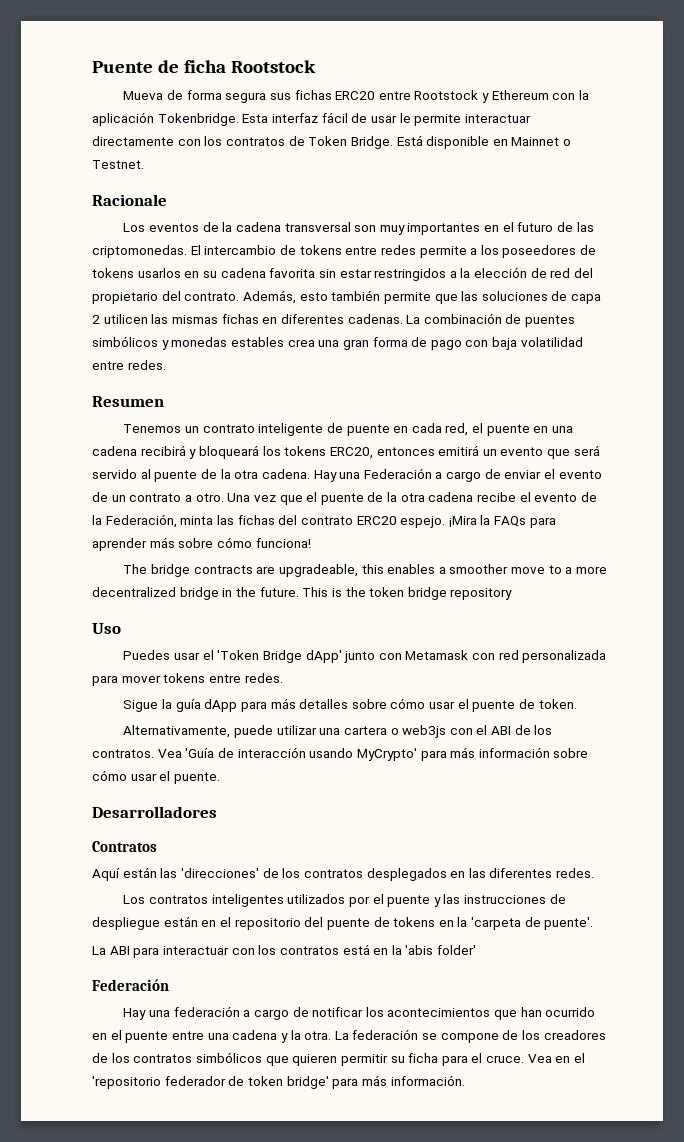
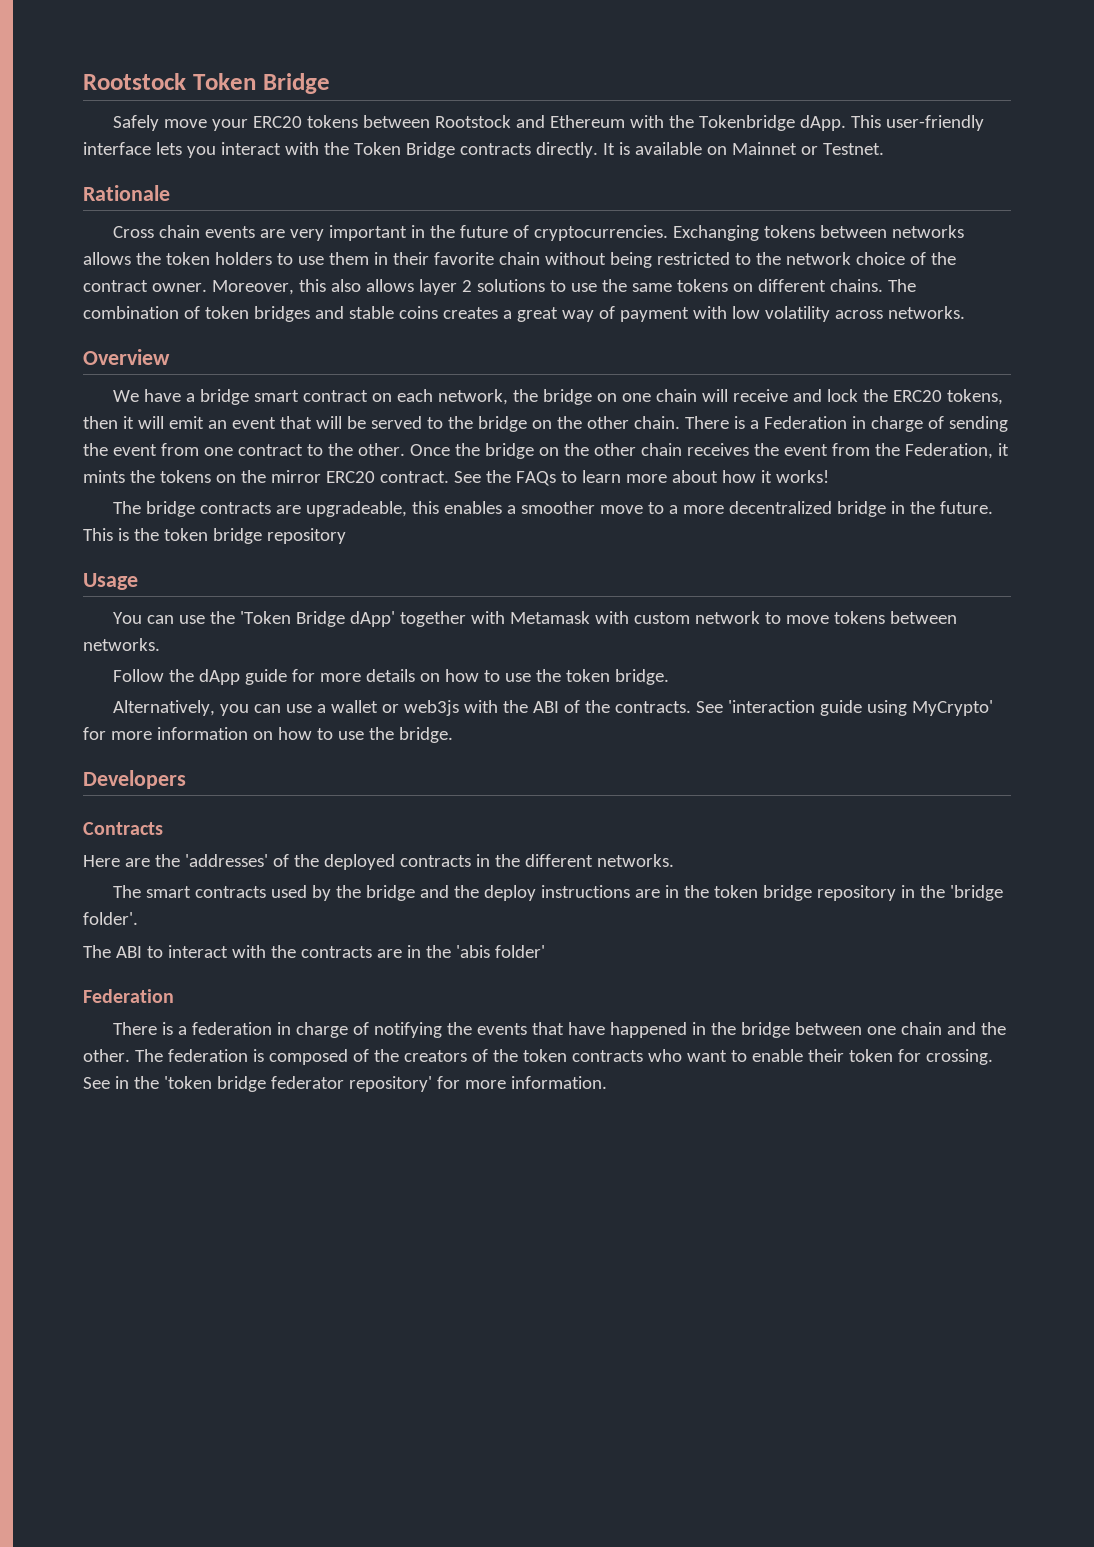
[92,60,317,73] [123,90,590,103] [92,112,531,126] [92,135,572,149] [92,160,144,169] [92,194,167,206] [123,222,594,235] [92,245,597,258] [92,267,594,281] [92,290,602,304] [92,313,576,327] [92,336,583,350] [92,360,166,370] [92,396,164,407] [123,423,574,436] [92,445,600,459] [92,468,602,482] [92,492,597,505] [92,514,556,528] [92,537,311,551] Puente de ficha Rootstock // Mueva de forma segura sus fichas ERC20 entre Rootstock y Ethereum con la aplicación Tokenbridge. Esta interfaz fácil de usar le permite interactuar directamente con los contratos de Token Bridge. Está disponible en Mainnet o Testnet. // Racionale // Los eventos de la cadena transversal son muy importantes en el futuro de las criptomonedas. El intercambio de tokens entre redes permite a los poseedores de tokens usarlos en su cadena favorita sin estar restringidos a la elección de red del propietario del contrato. Además, esto también permite que las soluciones de capa 2 utilicen las mismas fichas en diferentes cadenas. La combinación de puentes simbólicos y monedas estables crea una gran forma de pago con baja volatilidad entre redes. // Resumen // Tenemos un contrato inteligente de puente en cada red, el puente en una cadena recibirá y bloqueará los tokens ERC20, entonces emitirá un evento que será servido al puente de la otra cadena. Hay una Federación a cargo de enviar el evento de un contrato a otro. Una vez que el puente de la otra cadena recibe el evento de la Federación, minta las fichas del contrato ERC20 espejo. ¡Mira la FAQs para aprender más sobre cómo funciona! -> [83,73,330,94] [113,115,985,131] [83,142,884,158] [83,185,170,201] [113,225,965,241] [83,252,956,268] [83,279,916,295] [83,306,965,322] [83,349,170,365] [113,389,1004,405] [83,416,1008,432] [83,443,1009,459] [83,470,829,486] Rootstock Token Bridge // Safely move your ERC20 tokens between Rootstock and Ethereum with the Tokenbridge dApp. This user-friendly interface lets you interact with the Token Bridge contracts directly. It is available on Mainnet or Testnet. // Rationale // Cross chain events are very important in the future of cryptocurrencies. Exchanging tokens between networks allows the token holders to use them in their favorite chain without being restricted to the network choice of the contract owner. Moreover, this also allows layer 2 solutions to use the same tokens on different chains. The combination of token bridges and stable coins creates a great way of payment with low volatility across networks. // Overview // We have a bridge smart contract on each network, the bridge on one chain will receive and lock the ERC20 tokens, then it will emit an event that will be served to the bridge on the other chain. There is a Federation in charge of sending the event from one contract to the other. Once the bridge on the other chain receives the event from the Federation, it mints the tokens on the mirror ERC20 contract. See the FAQs to learn more about how it works!
[92,623,121,634] [123,650,607,663] [92,673,283,686] [123,698,577,712] [123,725,553,738] [92,747,589,761] [92,770,220,784] [92,806,217,818] [92,841,157,852] [92,867,595,881] [123,894,566,907] [92,916,594,930] [92,944,477,958] [92,979,169,991] [123,1006,596,1020] [92,1029,606,1043] [92,1052,586,1066] [92,1075,465,1089] Uso // Puedes usar el 'Token Bridge dApp' junto con Metamask con red personalizada para mover tokens entre redes. // Sigue la guía dApp para más detalles sobre cómo usar el puente de token. // Alternativamente, puede utilizar una cartera o web3js con el ABI de los contratos. Vea 'Guía de interacción usando MyCrypto' para más información sobre cómo usar el puente. // Desarrolladores // Contratos // Aquí están las 'direcciones' de los contratos desplegados en las diferentes redes. // Los contratos inteligentes utilizados por el puente y las instrucciones de despliegue están en el repositorio del puente de tokens en la 'carpeta de puente'. // La ABI para interactuar con los contratos está en la 'abis folder' // Federación // Hay una federación a cargo de notificar los acontecimientos que han ocurrido en el puente entre una cadena y la otra. La federación se compone de los creadores de los contratos simbólicos que quieren permitir su ficha para el cruce. Vea en el 'repositorio federador de token bridge' para más información. -> [83,573,138,590] [113,611,958,627] [83,638,160,651] [113,669,670,685] [113,700,994,716] [83,727,453,743] [83,770,186,789] [83,822,163,835] [83,854,674,870] [113,885,1004,901] [83,912,138,925] [83,945,545,958] [83,989,174,1003] [113,1022,1007,1038] [83,1049,993,1065] [83,1076,607,1092] Usage // You can use the 'Token Bridge dApp' together with Metamask with custom network to move tokens between networks. // Follow the dApp guide for more details on how to use the token bridge. // Alternatively, you can use a wallet or web3js with the ABI of the contracts. See 'interaction guide using MyCrypto' for more information on how to use the bridge. // Developers // Contracts // Here are the 'addresses' of the deployed contracts in the different networks. // The smart contracts used by the bridge and the deploy instructions are in the token bridge repository in the 'bridge folder'. // The ABI to interact with the contracts are in the 'abis folder' // Federation // There is a federation in charge of notifying the events that have happened in the bridge between one chain and the other. The federation is composed of the creators of the token contracts who want to enable their token for crossing. See in the 'token bridge federator repository' for more information.

